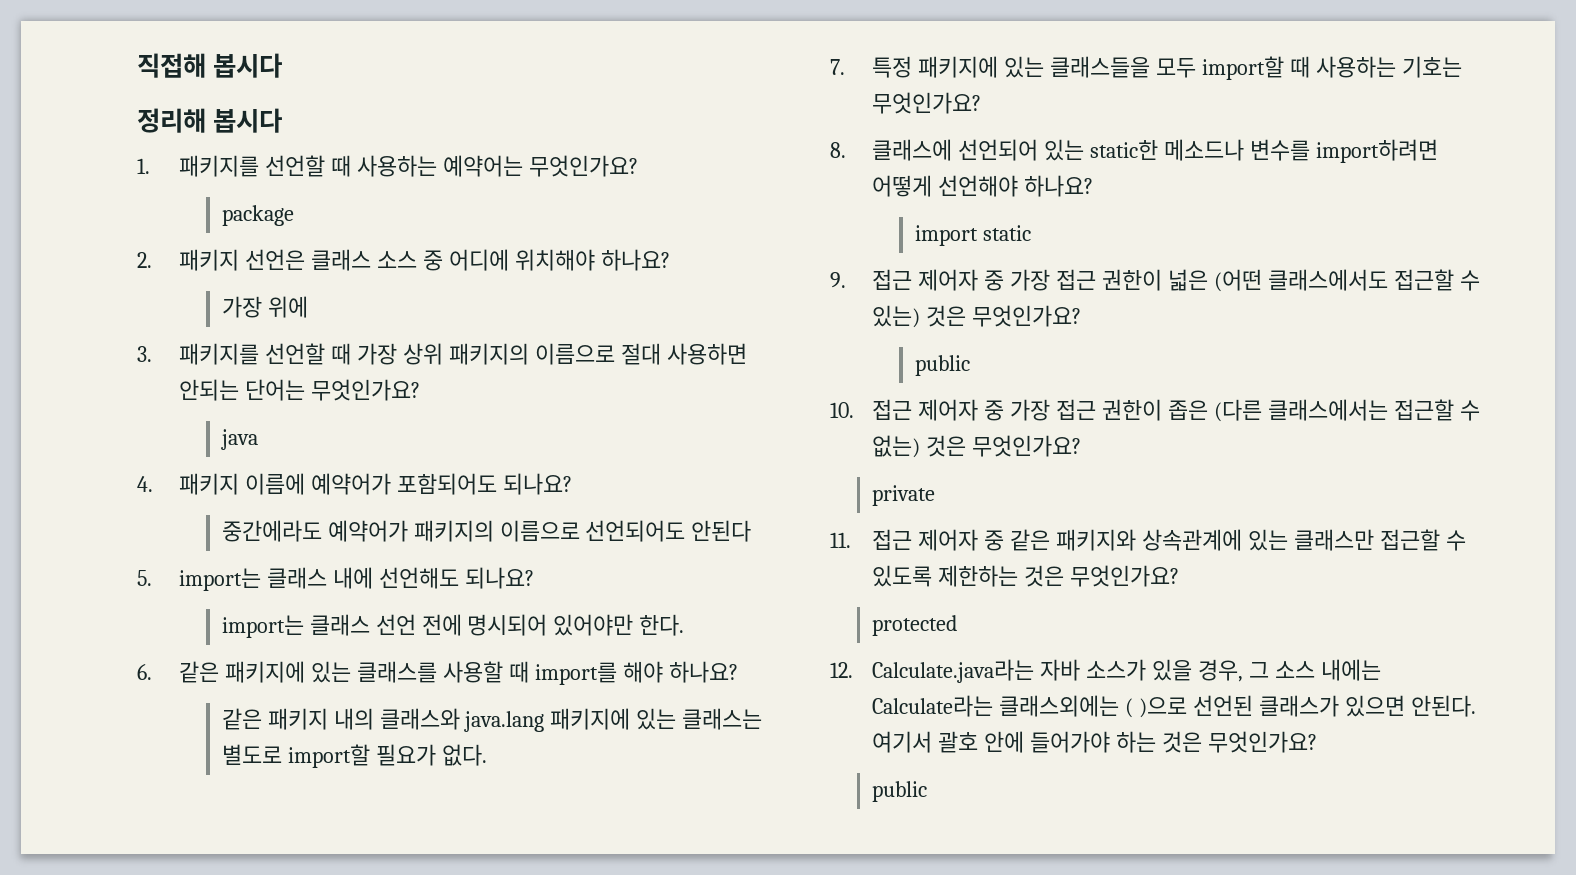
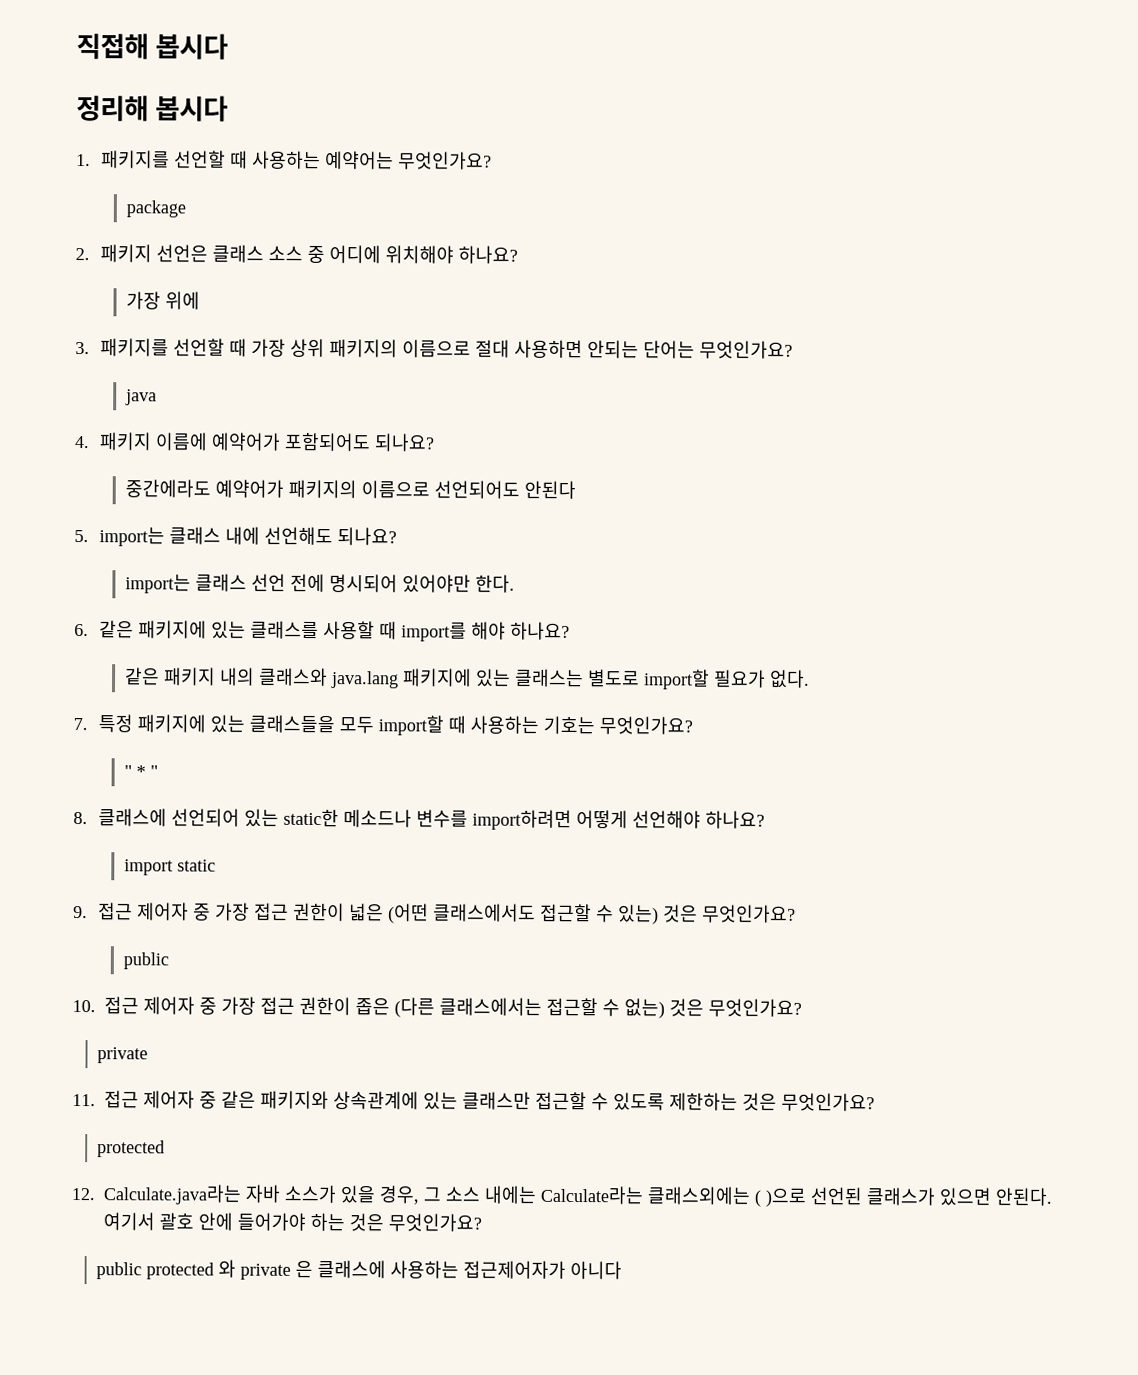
(982, 103) none -> [123,765,158,778] // " * "
(928, 791) none -> [146,1259,623,1280] protected 와 private 은 클래스에 사용하는 접근제어자가 아니다

